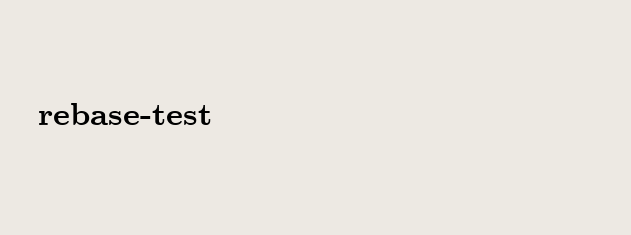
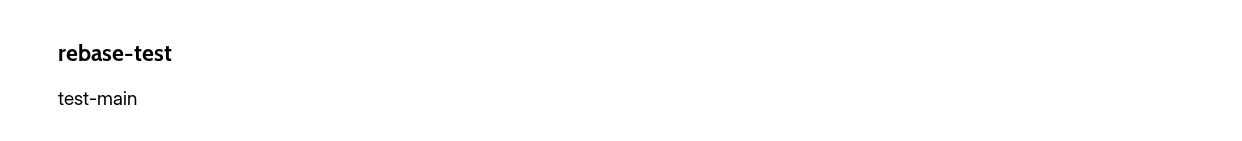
(212, 114) none -> [58,91,137,105] // test-main

